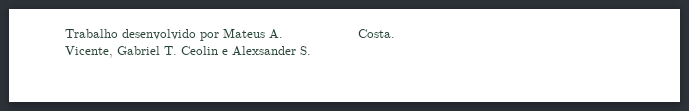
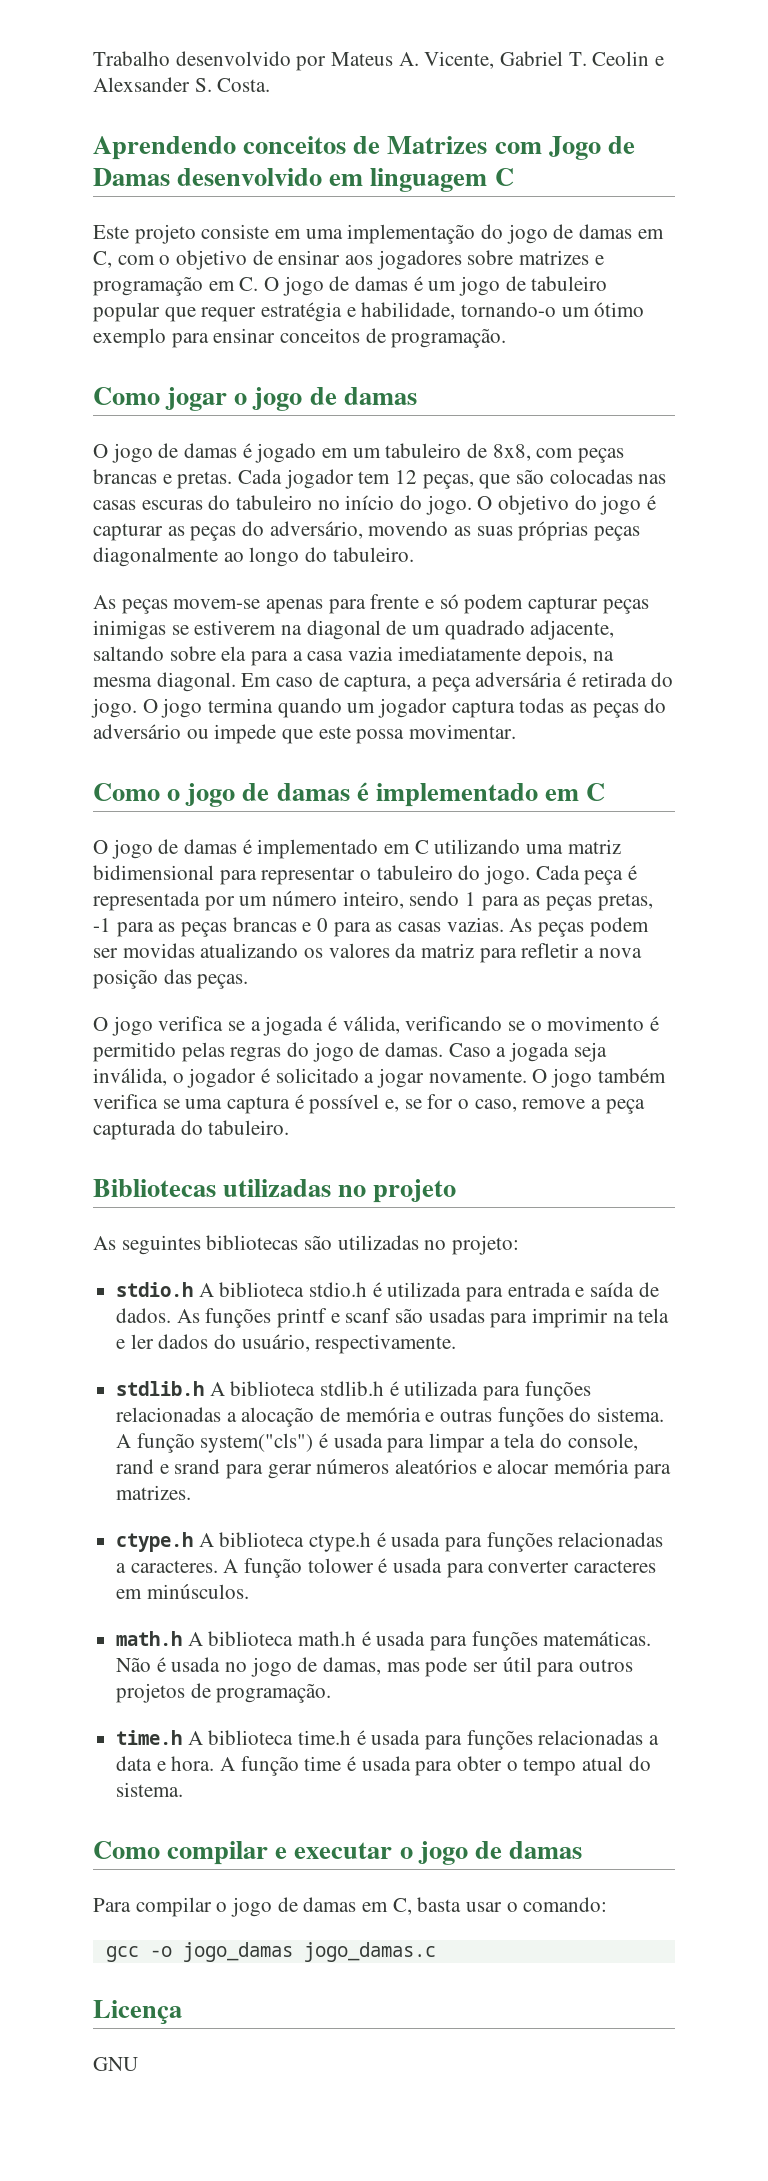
(395, 33) none -> [93,136,635,160] [93,168,514,192] [93,224,664,244] [93,250,604,270] [93,276,608,296] [93,302,645,322] [93,328,507,348] [93,387,417,411] [93,443,625,463] [93,469,667,489] [93,495,657,515] [93,521,641,541] [93,547,414,567] [93,594,649,614] [93,620,615,640] [93,646,615,666] [93,672,674,692] [91,698,667,718] [93,724,517,744] [93,782,606,807] [93,839,621,859] [93,865,638,885] [93,891,653,911] [93,917,649,937] [93,943,642,963] [93,969,249,989] [93,1016,660,1036] [93,1042,607,1062] [93,1068,666,1088] [93,1094,645,1114] [93,1120,290,1140] [93,1179,457,1203] [93,1235,520,1255] [116,1282,659,1302] [116,1308,670,1328] [116,1334,457,1354] [116,1381,591,1401] [116,1407,665,1427] [116,1433,638,1453] [116,1459,671,1479] [116,1485,192,1500] [116,1532,664,1552] [116,1558,657,1578] [116,1584,249,1599] [116,1631,652,1651] [116,1657,634,1677] [116,1683,332,1703] [116,1730,660,1750] [116,1756,651,1776] [116,1782,184,1797] [93,1841,583,1865] [93,1897,608,1917] [105,1942,436,1962] [93,2000,182,2024] [93,2057,138,2071] // Aprendendo conceitos de Matrizes com Jogo de Damas desenvolvido em linguagem C // Este projeto consiste em uma implementação do jogo de damas em C, com o objetivo de ensinar aos jogadores sobre matrizes e programação em C. O jogo de damas é um jogo de tabuleiro popular que requer estratégia e habilidade, tornando-o um ótimo exemplo para ensinar conceitos de programação. // Como jogar o jogo de damas // O jogo de damas é jogado em um tabuleiro de 8x8, com peças brancas e pretas. Cada jogador tem 12 peças, que são colocadas nas casas escuras do tabuleiro no início do jogo. O objetivo do jogo é capturar as peças do adversário, movendo as suas próprias peças diagonalmente ao longo do tabuleiro. // As peças movem-se apenas para frente e só podem capturar peças inimigas se estiverem na diagonal de um quadrado adjacente, saltando sobre ela para a casa vazia imediatamente depois, na mesma diagonal. Em caso de captura, a peça adversária é retirada do jogo. O jogo termina quando um jogador captura todas as peças do adversário ou impede que este possa movimentar. // Como o jogo de damas é implementado em C // O jogo de damas é implementado em C utilizando uma matriz bidimensional para representar o tabuleiro do jogo. Cada peça é representada por um número inteiro, sendo 1 para as peças pretas, -1 para as peças brancas e 0 para as casas vazias. As peças podem ser movidas atualizando os valores da matriz para refletir a nova posição das peças. // O jogo verifica se a jogada é válida, verificando se o movimento é permitido pelas regras do jogo de damas. Caso a jogada seja inválida, o jogador é solicitado a jogar novamente. O jogo também verifica se uma captura é possível e, se for o caso, remove a peça capturada do tabuleiro. // Bibliotecas utilizadas no projeto // As seguintes bibliotecas são utilizadas no projeto: // stdio.h A biblioteca stdio.h é utilizada para entrada e saída de dados. As funções printf e scanf são usadas para imprimir na tela e ler dados do usuário, respectivamente. // stdlib.h A biblioteca stdlib.h é utilizada para funções relacionadas a alocação de memória e outras funções do sistema. A função system("cls") é usada para limpar a tela do console, rand e srand para gerar números aleatórios e alocar memória para matrizes. // ctype.h A biblioteca ctype.h é usada para funções relacionadas a caracteres. A função tolower é usada para converter caracteres em minúsculos. // math.h A biblioteca math.h é usada para funções matemáticas. Não é usada no jogo de damas, mas pode ser útil para outros projetos de programação. // time.h A biblioteca time.h é usada para funções relacionadas a data e hora. A função time é usada para obter o tempo atual do sistema. // Como compilar e executar o jogo de damas // Para compilar o jogo de damas em C, basta usar o comando: // gcc -o jogo_damas jogo_damas.c // Licença // GNU

